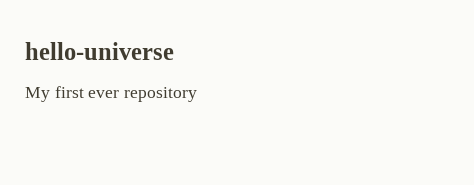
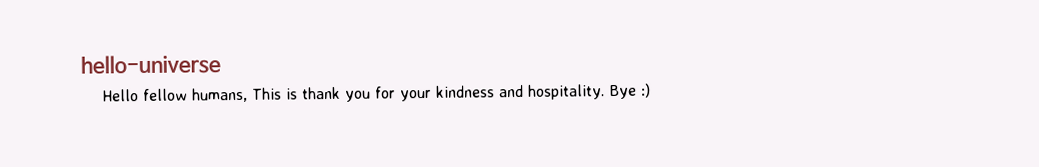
[25,86,198,102] My first ever repository -> [102,83,652,103] Hello fellow humans, This is thank you for your kindness and hospitality. Bye :)

